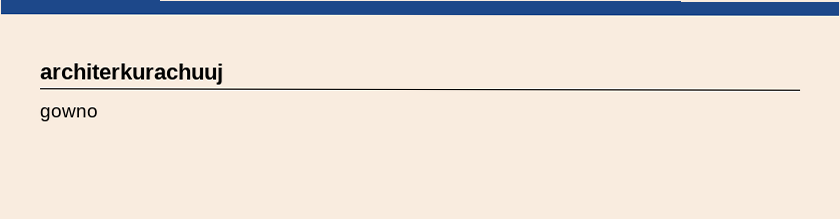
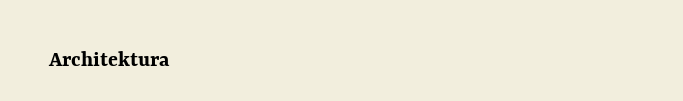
[40,63,224,85] [39,107,99,122] architerkurachuuj // gowno -> [48,51,170,66] Architektura

